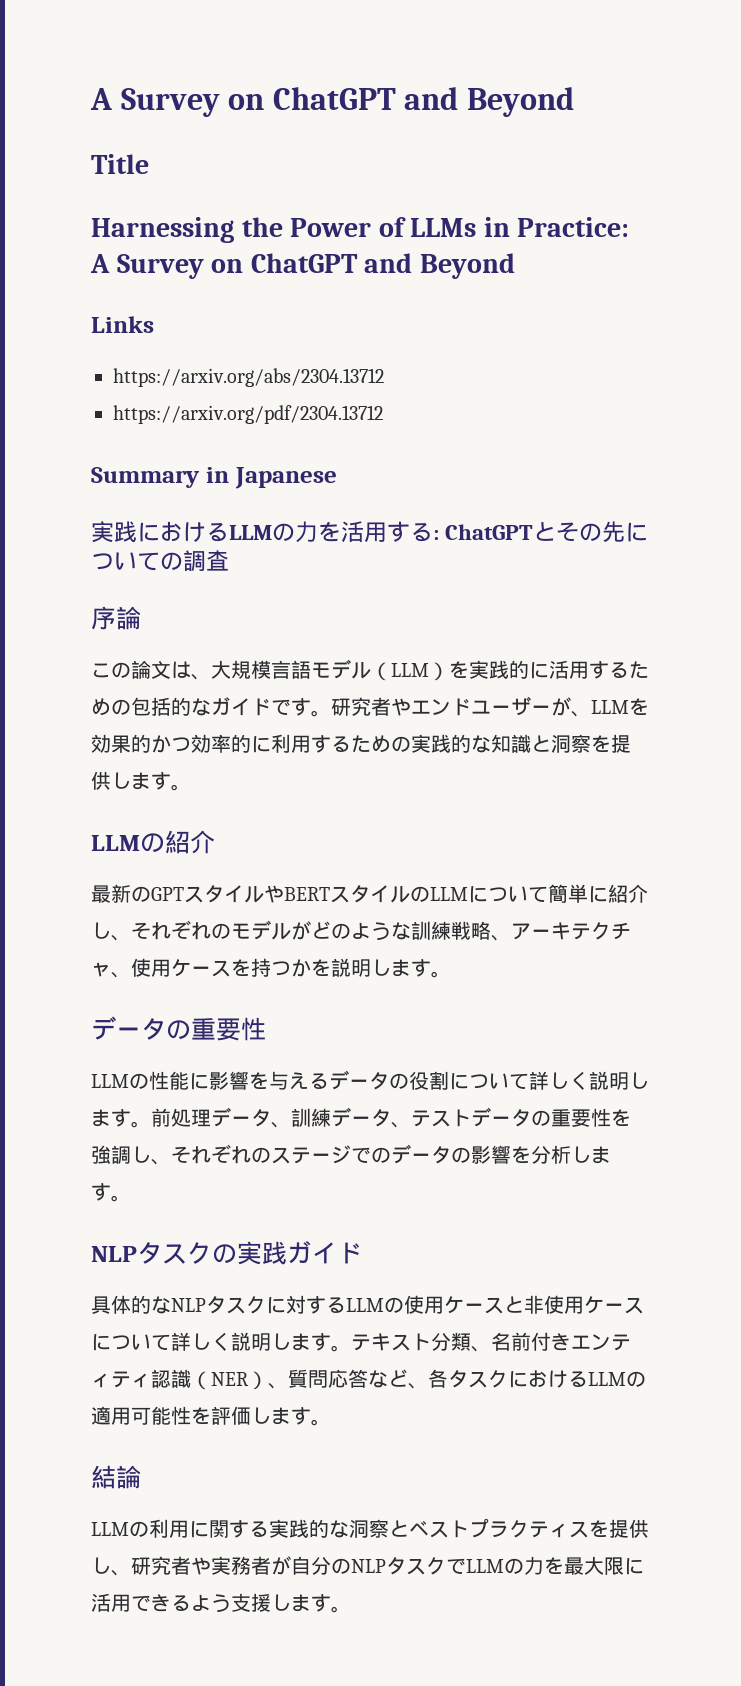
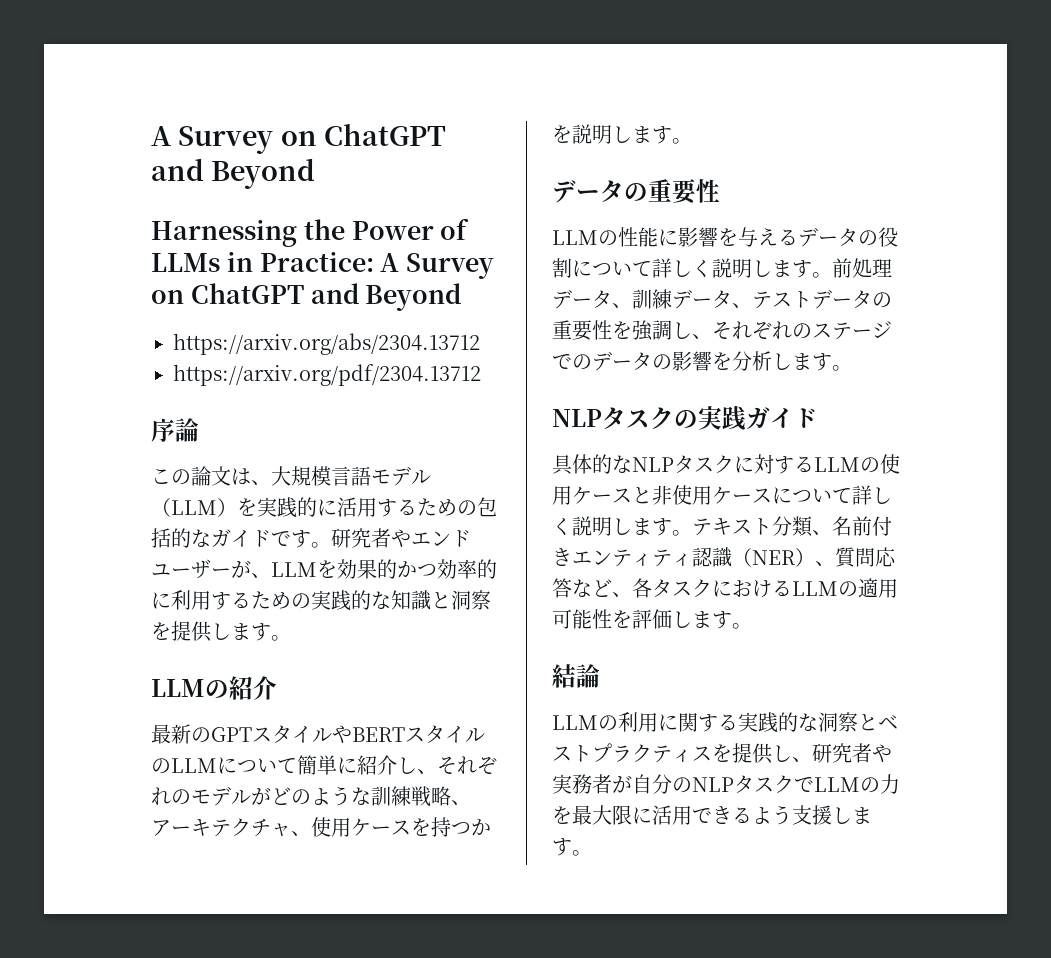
[90,87,574,117] [91,154,149,174] A Survey on ChatGPT and Beyond // Title -> [151,123,446,154] [151,158,316,189] A Survey on ChatGPT and Beyond
[91,316,154,333] // Links -> (462, 297) none
[91,467,337,489] [91,521,649,543] [91,550,229,572] // Summary in Japanese // 実践におけるLLMの力を活用する: ChatGPTとその先についての調査 -> (481, 375) none

